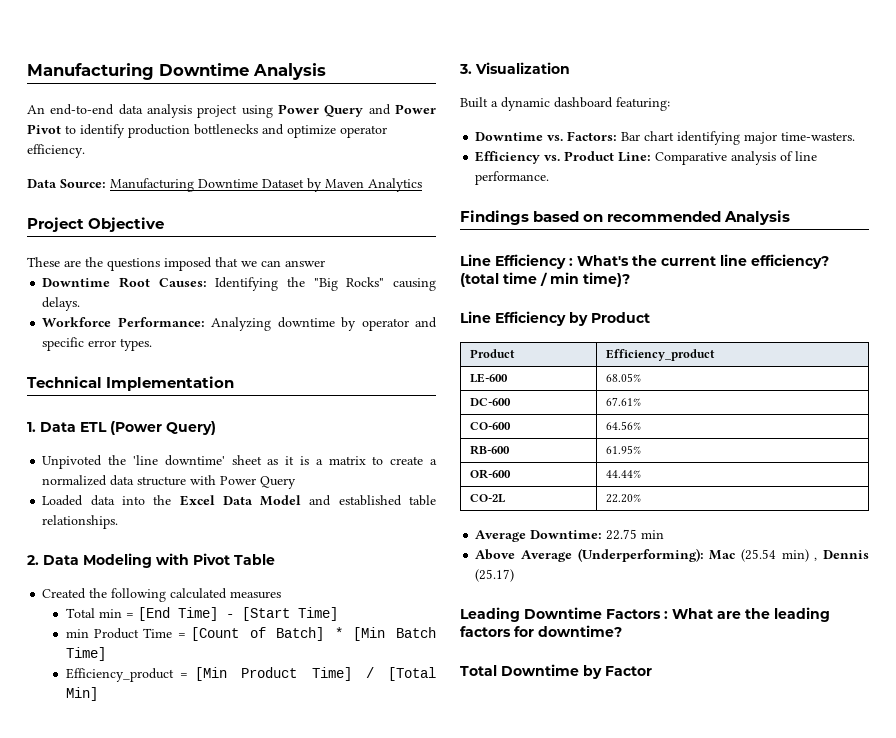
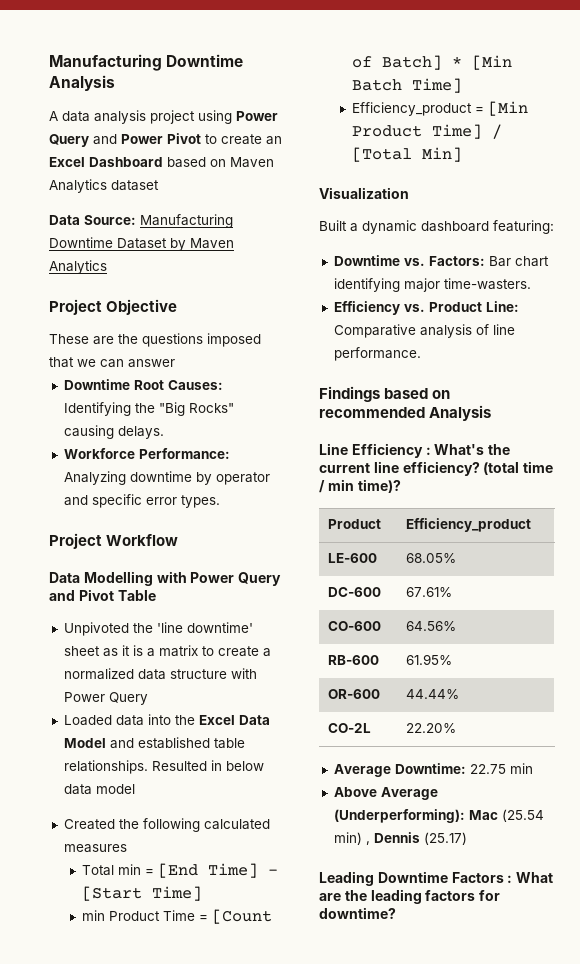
[27,104,115,115] An end-to-end -> [49,111,58,121] A
[80,124,387,138] [27,144,85,158] identify production bottlenecks and optimize operator efficiency. -> [221,134,282,145] [49,157,274,168] [49,179,159,193] create an Excel Dashboard based on Maven Analytics dataset
[27,376,235,391] [27,421,216,435] Technical Implementation // 1. Data ETL (Power Query) -> [49,533,179,549] [49,571,282,586] [49,589,156,601] Project Workflow // Data Modelling with Power Query and Pivot Table
[27,553,275,568] // 2. Data Modeling with Pivot Table -> [151,760,264,771] [63,784,135,795] Resulted in below data model
[459,64,472,74] 3. -> (463, 154) none
[460,311,650,326] // Line Efficiency by Product -> (401, 486) none
[460,664,652,679] // Total Downtime by Factor -> (396, 913) none

